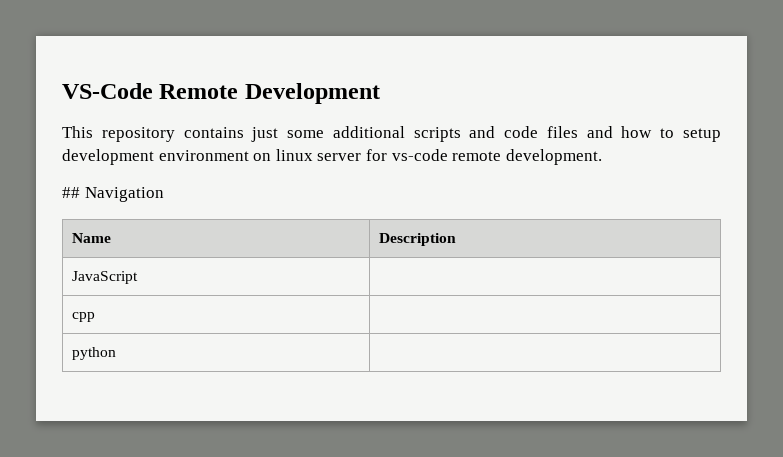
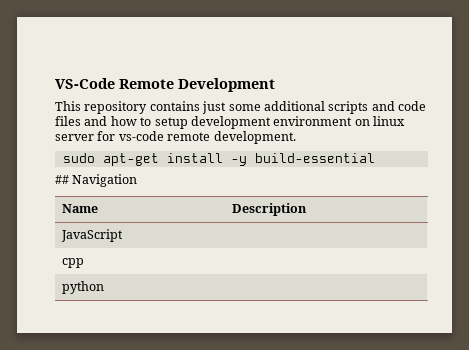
(602, 157) none -> [62,153,375,166] // sudo apt-get install -y build-essential

